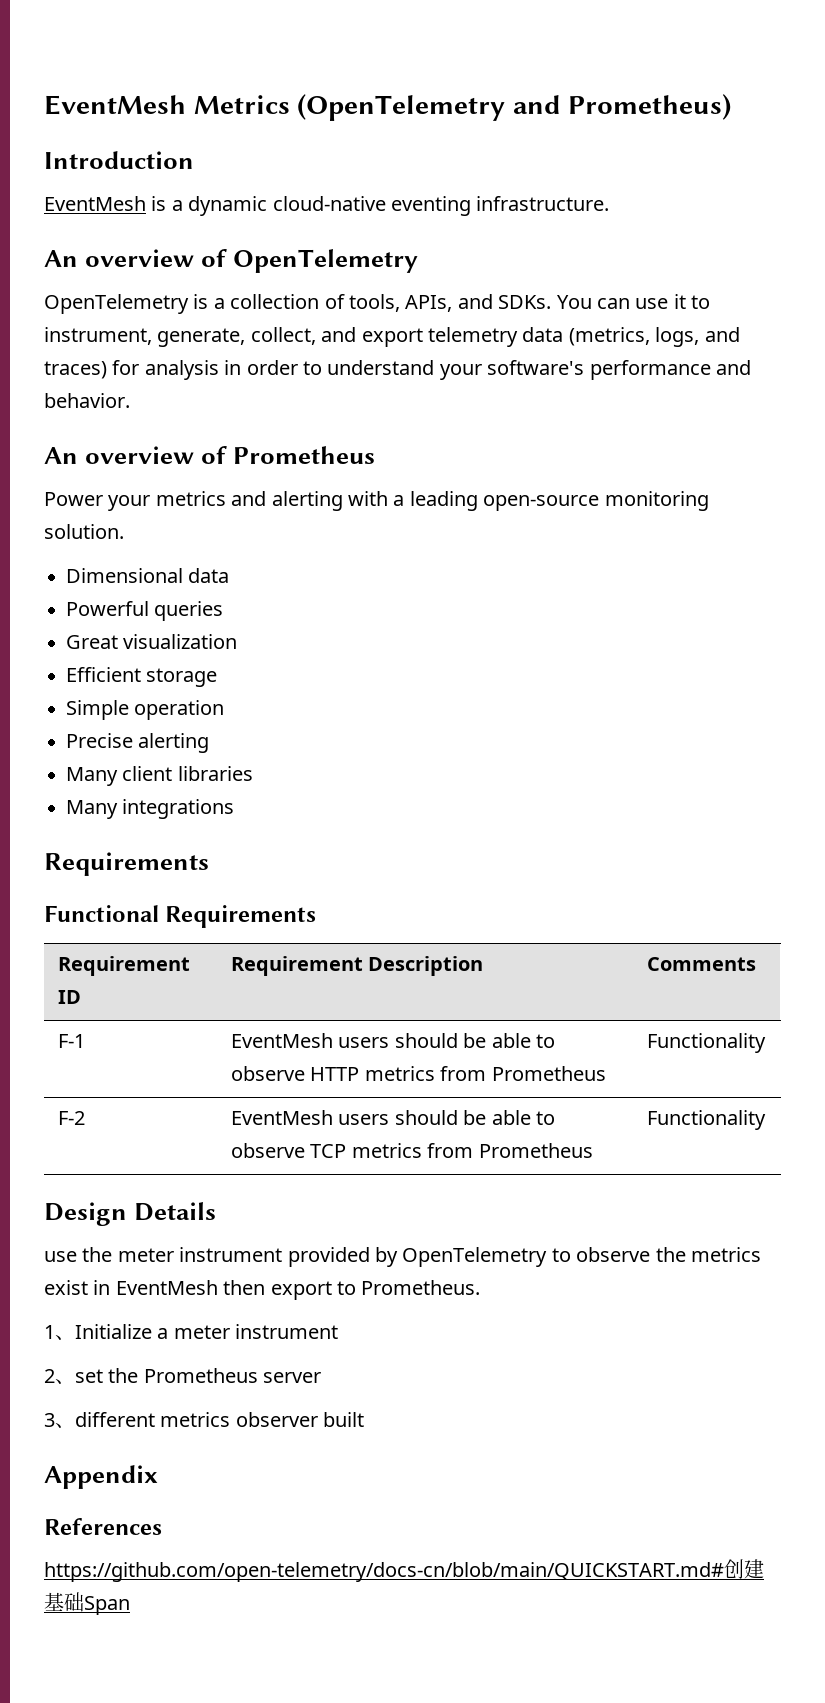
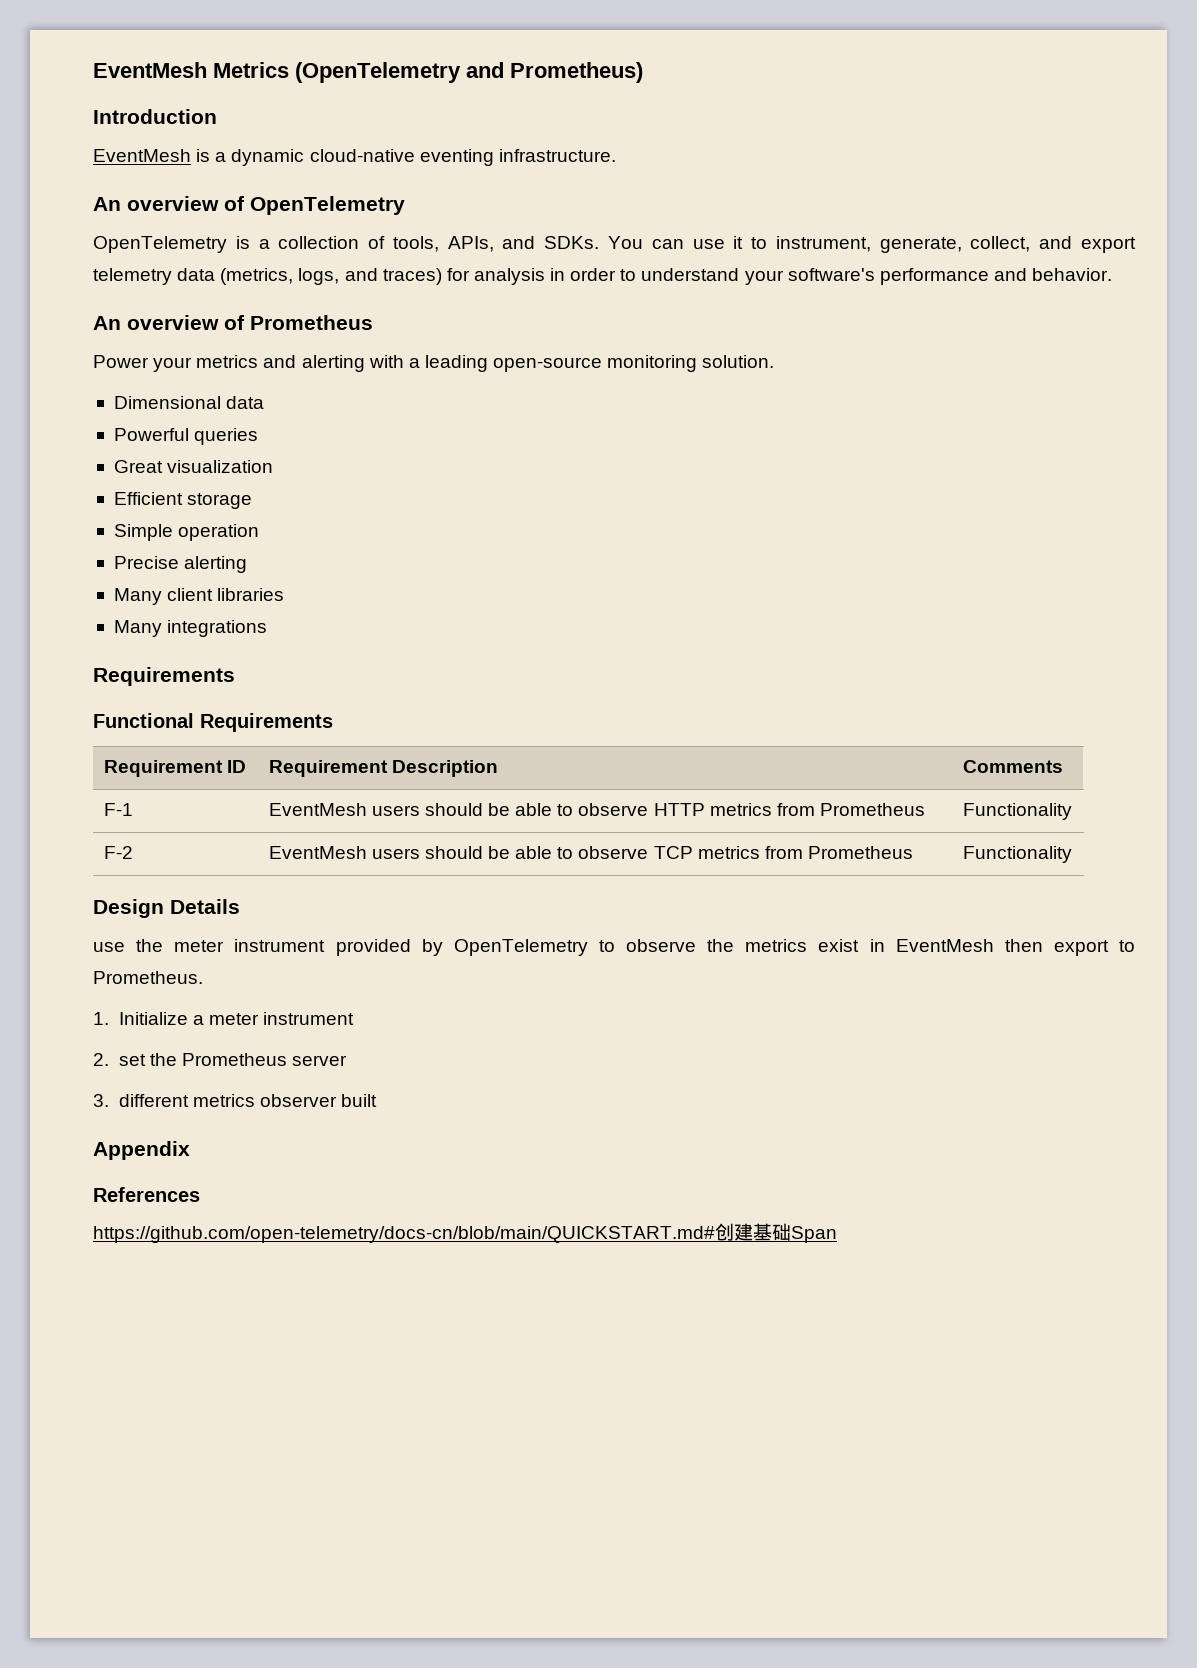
[44,1325,75,1340] 1、 -> [93,1012,109,1025] 1.
[44,1369,75,1384] 2、 -> [93,1053,109,1066] 2.
[44,1413,75,1428] 3、 -> [93,1094,109,1107] 3.

